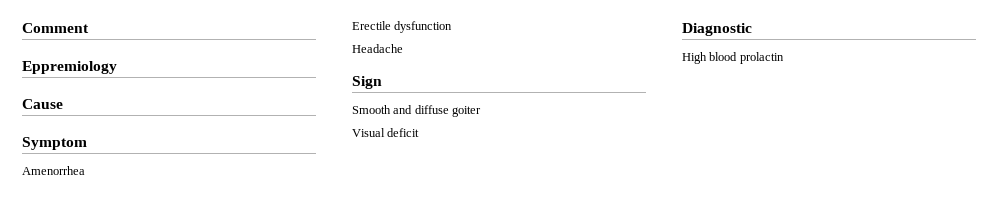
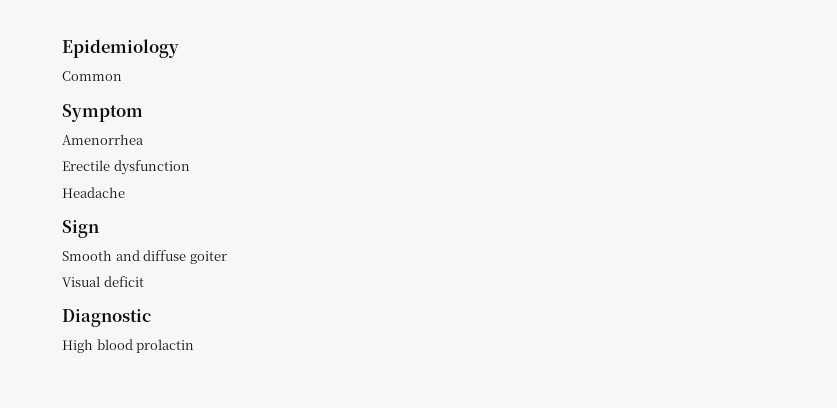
[22,23,89,33] [22,61,117,74] [22,99,63,109] Comment // Eppremiology // Cause -> [62,39,179,58] [62,71,122,81] Epidemiology // Common

